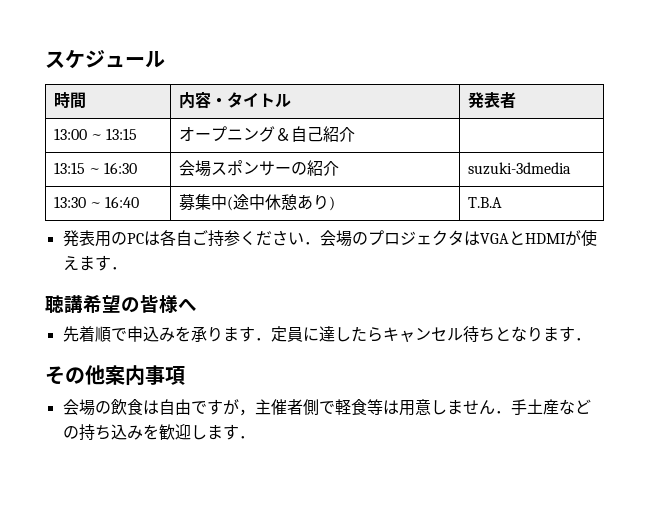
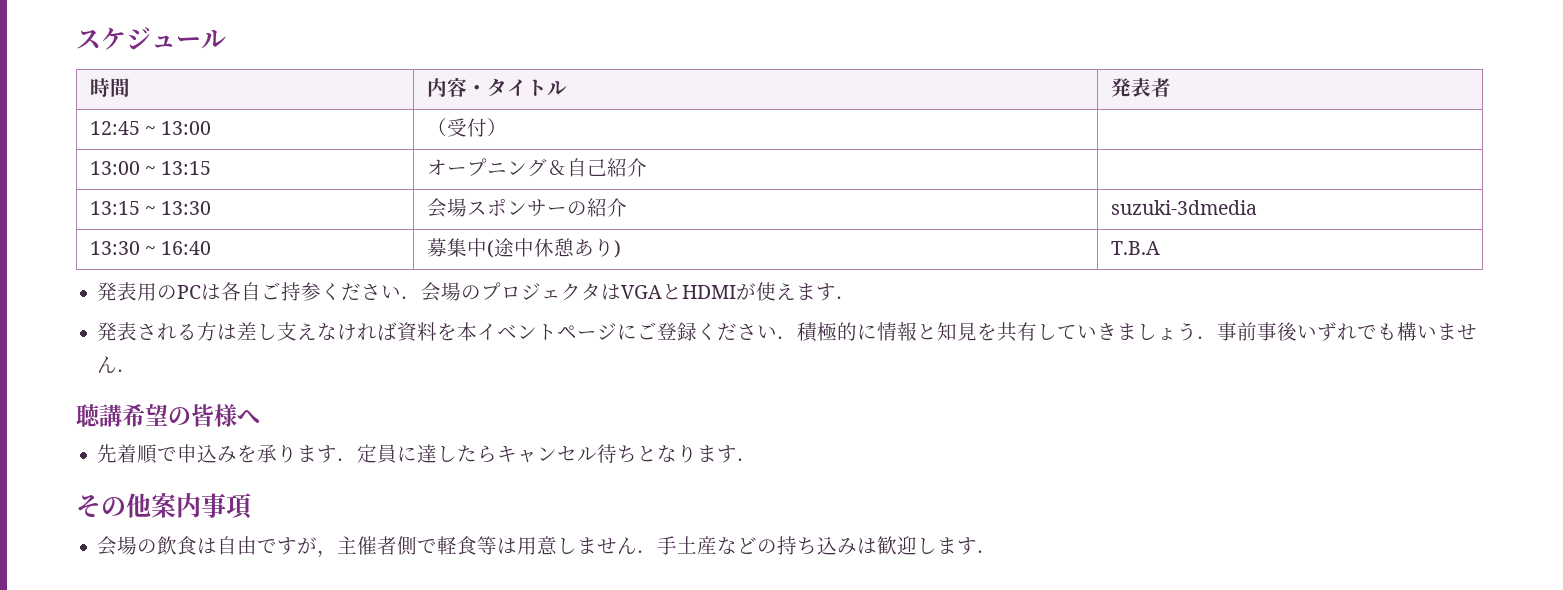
(516, 100) none -> [89,121,212,135] [426,118,507,137] // 12:45 ~ 13:00 | （受付） |
[104,162,138,174] 16:30 -> [161,201,212,215] 13:30
(127, 268) none -> [97,321,1478,342] [97,356,138,373] // 発表される方は差し支えなければ資料を本イベントページにご登録ください．積極的に情報と知見を共有していきましょう．事前事後いずれでも構いません．
[142,424,159,440] を -> [857,538,878,554] は

